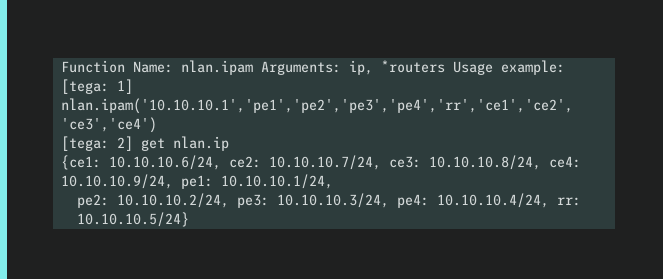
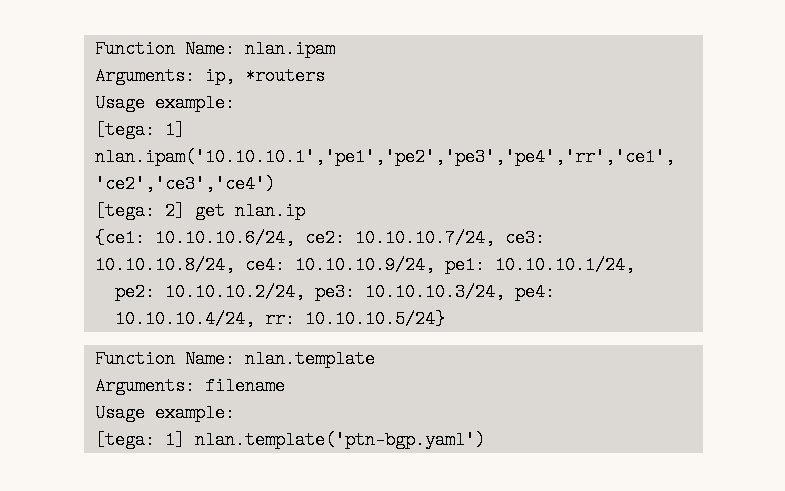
(254, 67) none -> (336, 49) //
(446, 66) none -> (326, 76) //
(190, 219) none -> [95,350,376,368] [95,377,286,395] [95,404,236,422] [95,431,486,449] // Function Name: nlan.template // Arguments: filename // Usage example: // [tega: 1] nlan.template('ptn-bgp.yaml')

